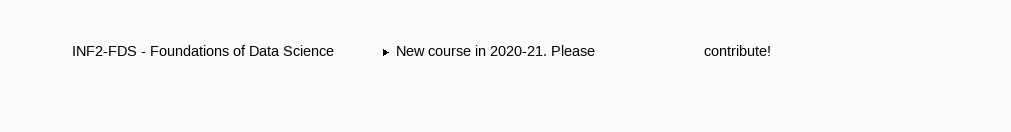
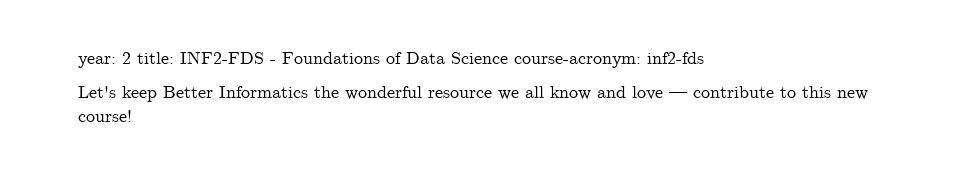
(72, 51) none -> [78,52,174,68] year: 2 title:
[395,45,771,56] // New course in 2020-21. Please contribute! -> [514,52,704,68] [78,86,868,102] [78,110,132,122] course-acronym: inf2-fds // Let's keep Better Informatics the wonderful resource we all know and love — contribute to this new course!

